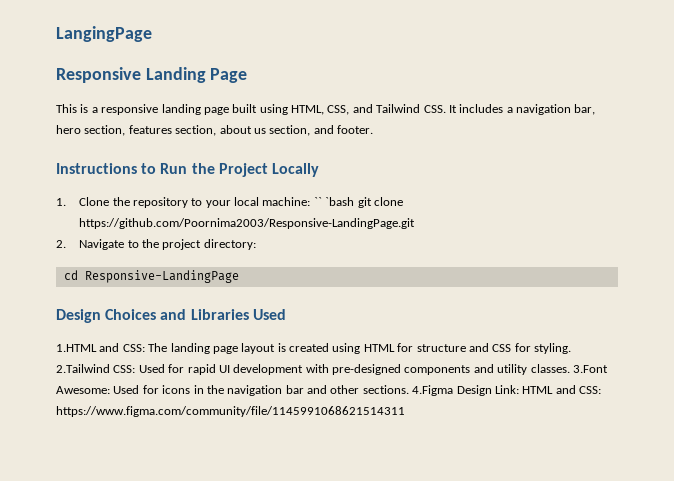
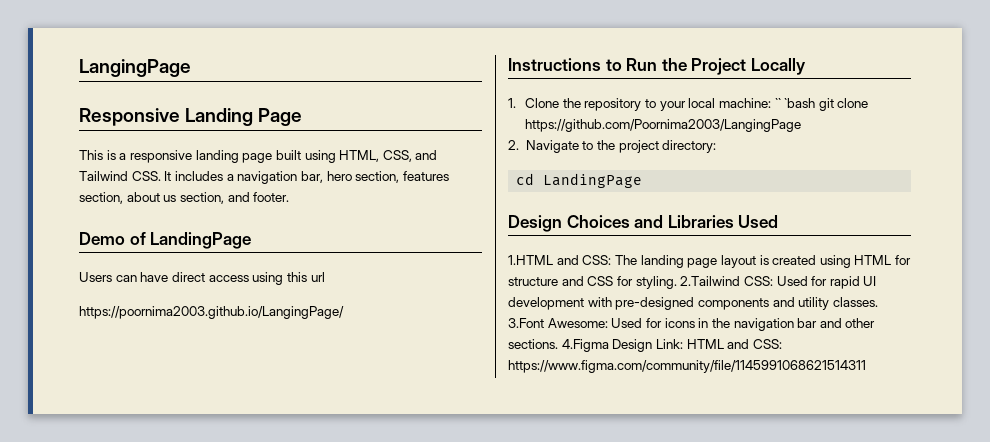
(373, 129) none -> [79,232,252,249] [79,272,325,285] [79,306,344,319] // Demo of LandingPage // Users can have direct access using this url // https://poornima2003.github.io/LangingPage/
[79,218,416,229] https://github.com/Poornima2003/Responsive-LandingPage.git -> [524,119,801,132] https://github.com/Poornima2003/LangingPage
[84,270,239,283] Responsive-LandingPage -> [543,173,643,188] LandingPage

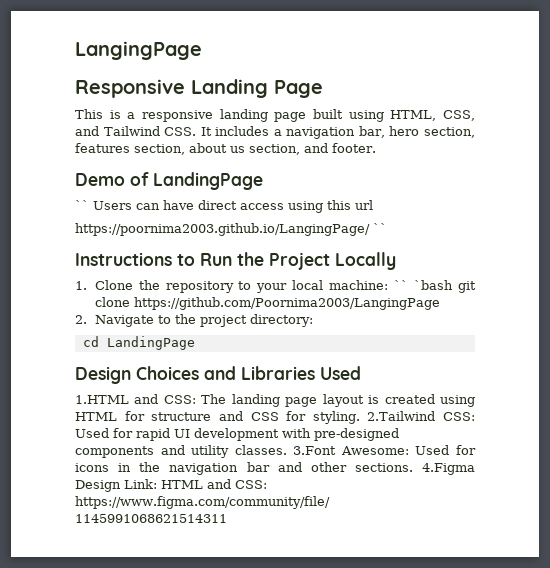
(252, 240) none -> [75,200,89,210] ``
(344, 312) none -> [373,223,387,233] ``

